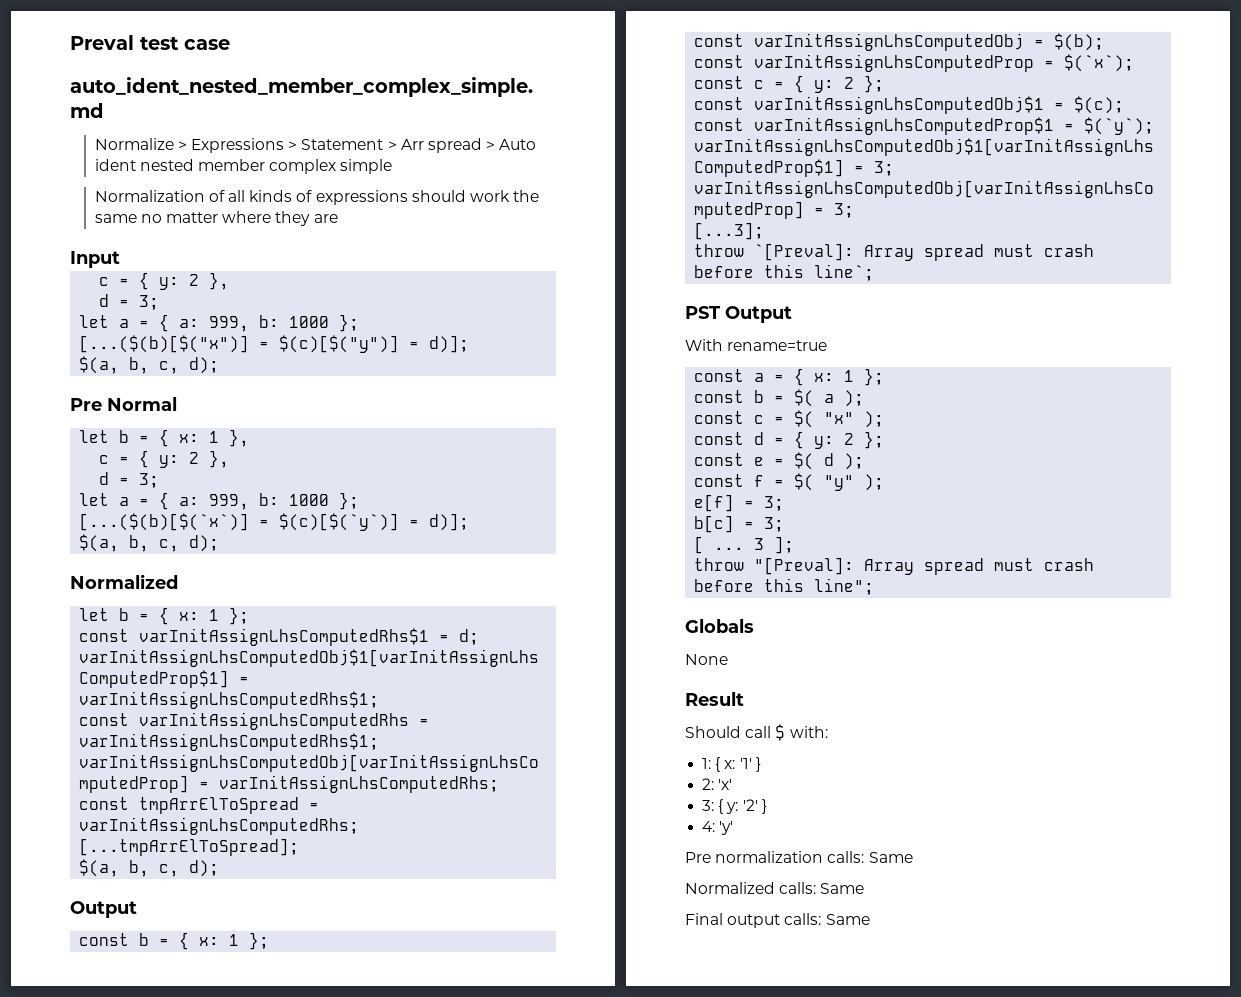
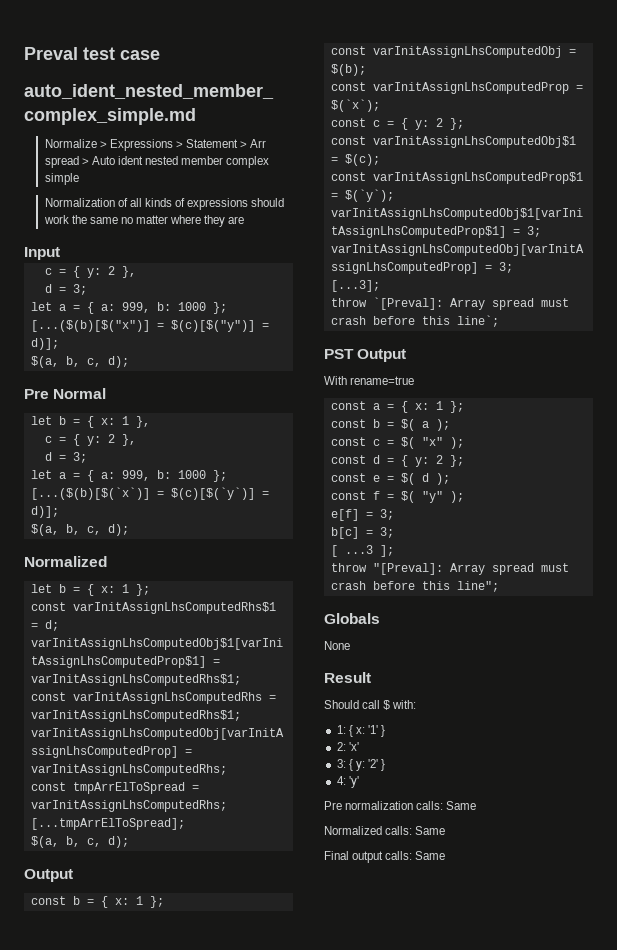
[714,538,765,550] ... 3 -> [344,545,373,554] ...3

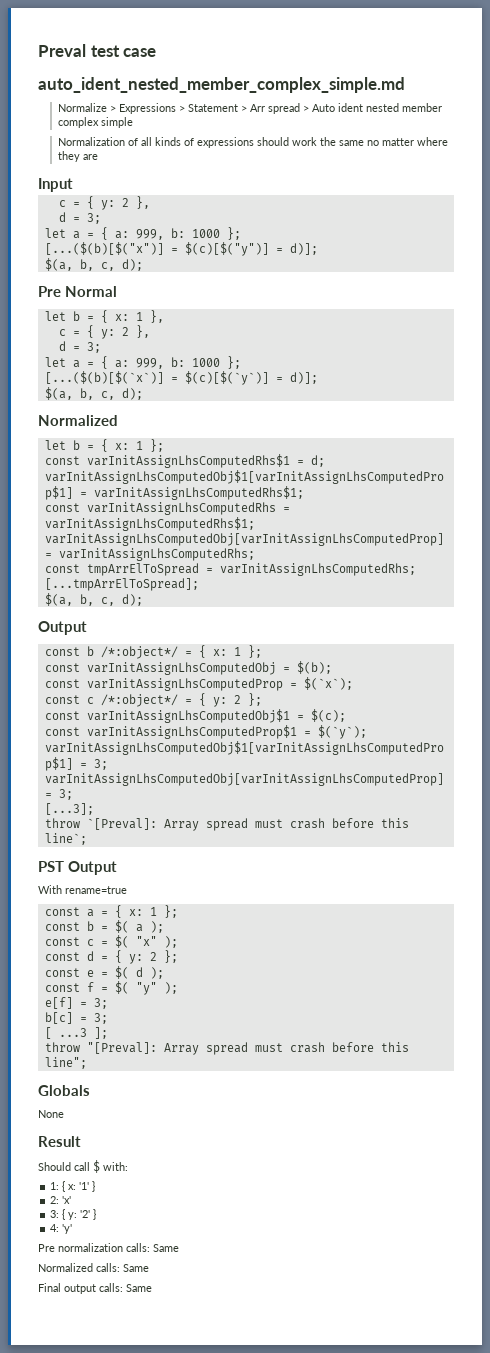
(80, 900) none -> [100,646,178,659] /*:object*/
(380, 123) none -> [100,694,178,707] /*:object*/

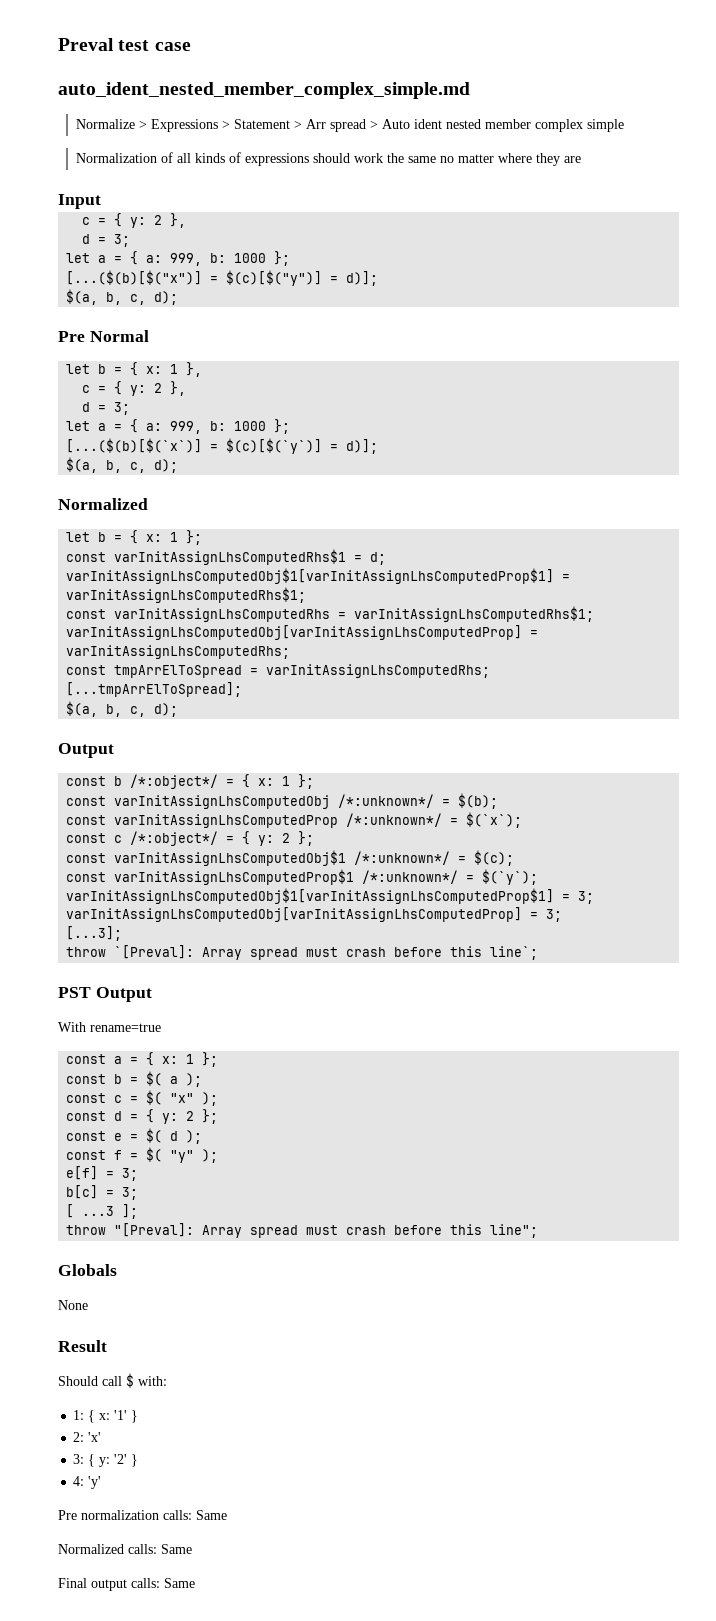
(276, 668) none -> [338,794,435,808] /*:unknown*/
(283, 684) none -> [346,813,443,827] /*:unknown*/
(290, 716) none -> [354,851,451,865] /*:unknown*/
(297, 732) none -> [362,870,459,884] /*:unknown*/

